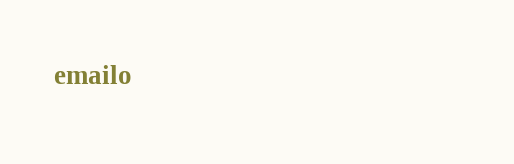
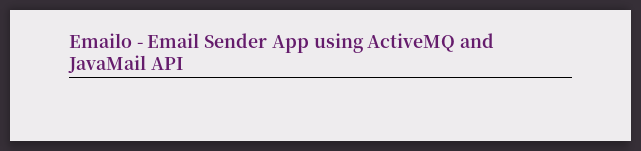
[54,65,132,84] emailo -> [69,33,495,53] [68,55,183,73] Emailo - Email Sender App using ActiveMQ and JavaMail API

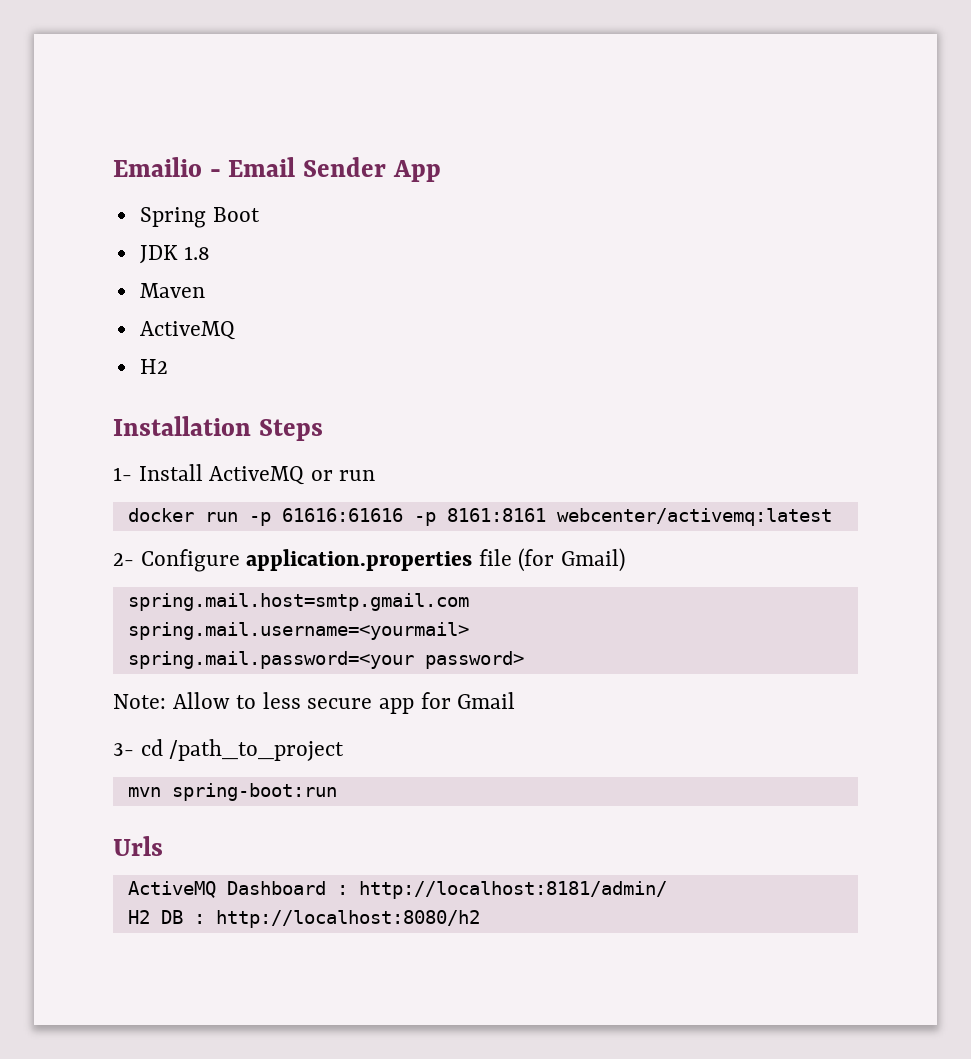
[69,33,132,48] Emailo -> [113,157,202,177] Emailio
[313,33,495,53] [68,55,183,73] using ActiveMQ and JavaMail API -> [139,207,260,228] [139,245,210,264] [139,283,205,298] [139,321,235,340] [139,359,168,374] [113,416,323,441] [113,464,376,485] [127,508,832,526] [113,548,626,572] [127,593,469,611] [127,622,469,640] [127,651,524,669] [113,692,516,714] [113,739,345,761] [127,783,337,801] [113,836,163,856] [127,881,667,899] [127,910,480,928] // Spring Boot // JDK 1.8 // Maven // ActiveMQ // H2 // Installation Steps // 1- Install ActiveMQ or run // docker run -p 61616:61616 -p 8161:8161 webcenter/activemq:latest // 2- Configure application.properties file (for Gmail) // spring.mail.host=smtp.gmail.com // spring.mail.username=<yourmail> // spring.mail.password=<your password> // Note: Allow to less secure app for Gmail // 3- cd /path_to_project // mvn spring-boot:run // Urls // ActiveMQ Dashboard : http://localhost:8181/admin/ // H2 DB : http://localhost:8080/h2

